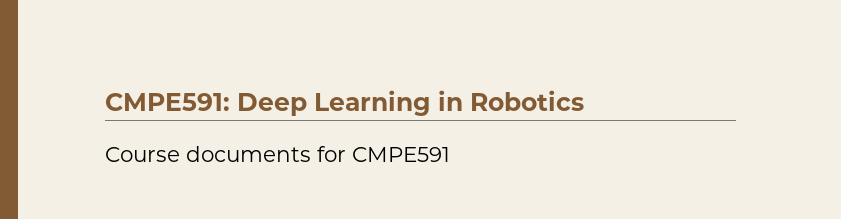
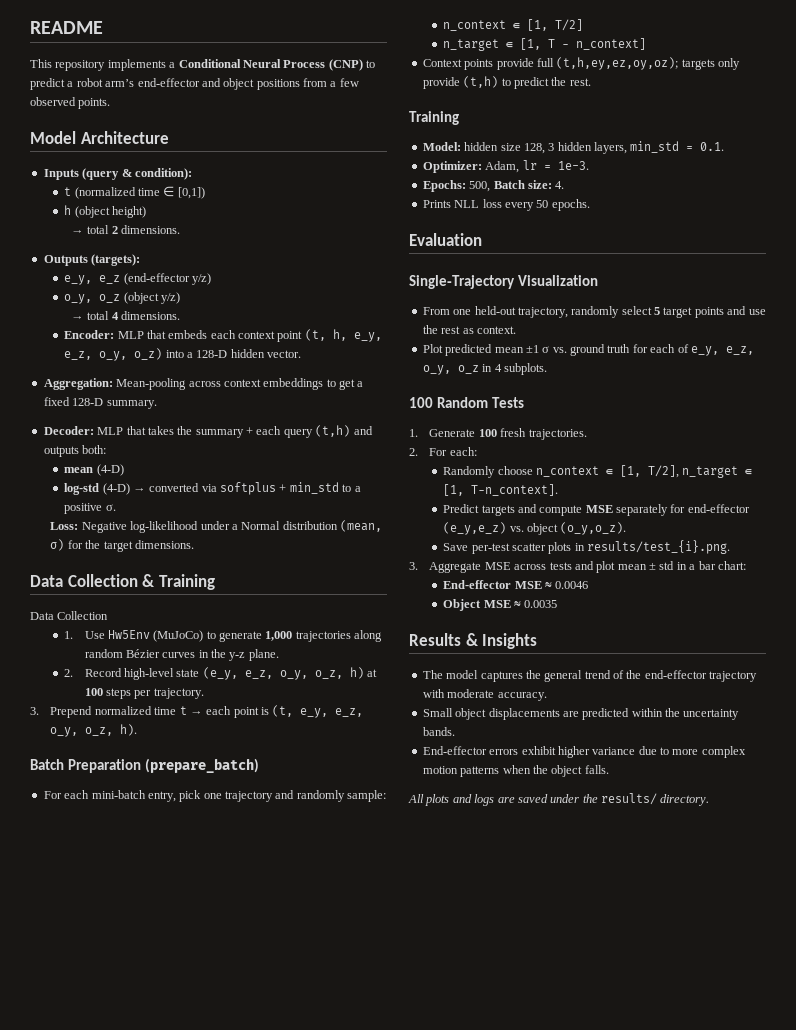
[105,90,584,116] [105,146,450,162] CMPE591: Deep Learning in Robotics // Course documents for CMPE591 -> [30,21,103,34] [30,59,375,71] [30,78,359,90] [30,97,111,109] [30,131,169,144] [43,168,192,180] [64,186,205,199] [64,205,146,218] [70,225,180,234] [43,254,141,266] [64,273,211,285] [64,292,180,304] [70,311,180,320] [64,329,382,342] [64,348,302,361] [43,378,364,390] [43,397,157,409] [43,425,373,438] [43,445,107,457] [64,464,124,476] [64,482,361,495] [64,503,116,514] [50,520,383,533] [50,539,194,552] [30,574,215,590] [30,611,109,620] [64,630,383,642] [84,649,279,661] [64,667,378,680] [84,688,204,699] [30,705,364,718] [50,724,138,737] [30,758,259,773] [43,790,387,802] [443,19,584,31] [443,38,647,51] [422,57,740,70] [422,76,591,89] [409,111,459,125] [422,141,725,154] [422,160,589,173] [422,180,565,192] [422,199,590,211] [409,233,482,246] [409,275,598,289] [422,306,766,318] [422,325,516,334] [422,344,754,356] [422,363,547,375] [409,397,524,408] [409,428,587,440] [409,447,477,456] [443,465,753,478] [443,484,559,496] [443,504,750,516] [443,522,627,535] [443,540,731,554] [409,561,746,573] [443,580,589,589] [443,599,558,611] [409,633,538,649] [422,670,758,682] [422,689,547,701] [422,708,740,720] [422,727,455,736] [422,746,746,758] [422,765,609,777] [408,793,710,806] README // This repository implements a Conditional Neural Process (CNP) to predict a robot arm’s end-effector and object positions from a few observed points. // Model Architecture // Inputs (query & condition): // t (normalized time ∈ [0,1]) // h (object height) // → total 2 dimensions. // Outputs (targets): // e_y, e_z (end‑effector y/z) // o_y, o_z (object y/z) // → total 4 dimensions. // Encoder: MLP that embeds each context point (t, h, e_y, e_z, o_y, o_z) into a 128‑D hidden vector. // Aggregation: Mean‑pooling across context embeddings to get a fixed 128‑D summary. // Decoder: MLP that takes the summary + each query (t,h) and outputs both: // mean (4‑D) // log‑std (4‑D) → converted via softplus + min_std to a positive σ. // Loss: Negative log-likelihood under a Normal distribution (mean, σ) for the target dimensions. // Data Collection & Training // Data Collection // 1. Use Hw5Env (MuJoCo) to generate 1,000 trajectories along random Bézier curves in the y‑z plane. // 2. Record high-level state (e_y, e_z, o_y, o_z, h) at 100 steps per trajectory. // 3. Prepend normalized time t → each point is (t, e_y, e_z, o_y, o_z, h). // Batch Preparation (prepare_batch) // For each mini‑batch entry, pick one trajectory and randomly sample: // n_context ∈ [1, T/2] // n_target ∈ [1, T − n_context] // Context points provide full (t,h,ey,ez,oy,oz); targets only provide (t,h) to predict the rest. // Training // Model: hidden size 128, 3 hidden layers, min_std = 0.1. // Optimizer: Adam, lr = 1e-3. // Epochs: 500, Batch size: 4. // Prints NLL loss every 50 epochs. // Evaluation // Single‑Trajectory Visualization // From one held‑out trajectory, randomly select 5 target points and use the rest as context. // Plot predicted mean ±1 σ vs. ground truth for each of e_y, e_z, o_y, o_z in 4 subplots. // 100 Random Tests // 1. Generate 100 fresh trajectories. // 2. For each: // Randomly choose n_context ∈ [1, T/2], n_target ∈ [1, T−n_context]. // Predict targets and compute MSE separately for end-effector (e_y,e_z) vs. object (o_y,o_z). // Save per‑test scatter plots in results/test_{i}.png. // 3. Aggregate MSE across tests and plot mean ± std in a bar chart: // End‑effector MSE ≈ 0.0046 // Object MSE ≈ 0.0035 // Results & Insights // The model captures the general trend of the end‑effector trajectory with moderate accuracy. // Small object displacements are predicted within the uncertainty bands. // End‑effector errors exhibit higher variance due to more complex motion patterns when the object falls. // All plots and logs are saved under the results/ directory.

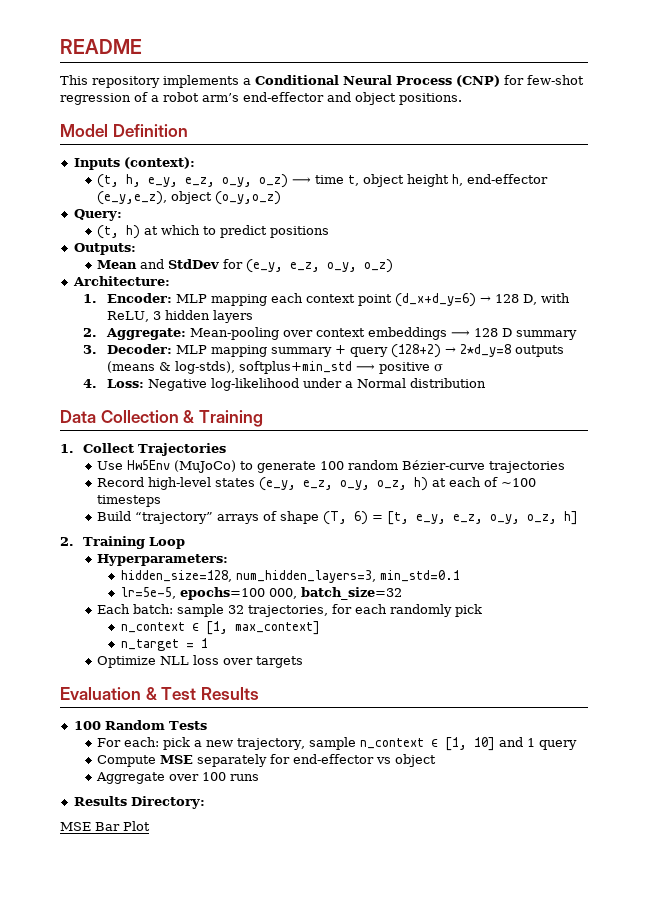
[366,60,375,68] [30,78,65,90] to predict -> [504,75,584,85] [60,92,148,105] for few-shot regression of
[256,78,359,90] [30,97,111,109] positions from a few observed points. -> [399,93,462,105] positions.
[80,131,169,144] Architecture -> [112,124,188,137] Definition
[82,168,192,180] [64,186,205,199] [64,205,146,218] [70,225,180,234] [43,254,141,266] [64,273,211,285] [64,292,180,304] [70,311,180,320] [64,330,303,342] (query & condition): // t (normalized time ∈ [0,1]) // h (object height) // → total 2 dimensions. // Outputs (targets): // e_y, e_z (end‑effector y/z) // o_y, o_z (object y/z) // → total 4 dimensions. // Encoder: MLP that embeds each context point -> [123,157,195,169] (context): //
[165,349,302,358] [43,378,364,390] [43,397,157,409] [43,425,373,438] [43,445,107,457] [64,464,124,476] [64,482,361,495] [64,503,116,514] into a 128‑D hidden vector. // Aggregation: Mean‑pooling across context embeddings to get a fixed 128‑D summary. // Decoder: MLP that takes the summary + each query (t,h) and outputs both: // mean (4‑D) // log‑std (4‑D) → converted via softplus + min_std to a positive σ. // -> [292,174,549,187] [97,191,282,205] [73,209,122,221] [97,225,330,239] [73,243,136,255] [97,259,394,273] [72,276,170,286] [83,293,570,307] [106,310,253,323] [83,327,577,340] [83,344,564,358] [106,361,443,374] [83,379,98,388] ⟶ time t, object height h, end-effector (e_y,e_z), object (o_y,o_z) // Query: // (t, h) at which to predict positions // Outputs: // Mean and StdDev for (e_y, e_z, o_y, o_z) // Architecture: // 1. Encoder: MLP mapping each context point (d_x+d_y=6) → 128 D, with ReLU, 3 hidden layers // 2. Aggregate: Mean-pooling over context embeddings ⟶ 128 D summary // 3. Decoder: MLP mapping summary + query (128+2) → 2*d_y=8 outputs (means & log-stds), softplus+min_std ⟶ positive σ // 4.
[340,520,383,532] [50,539,194,552] (mean, σ) for the target dimensions. -> (486, 383) none
[30,611,109,620] [64,631,74,639] Data Collection // 1. -> [60,443,227,456] 1. Collect Trajectories //
[265,630,383,642] [84,649,279,661] [64,669,74,677] 1,000 trajectories along random Bézier curves in the y‑z plane. // 2. -> [320,460,566,473] 100 random Bézier-curve trajectories //
[176,669,200,677] state -> [215,478,256,487] states
[84,688,204,699] [30,705,364,718] [50,724,138,737] [30,758,259,773] [43,790,387,802] [443,19,584,31] [443,38,647,51] [422,57,740,70] [422,76,591,89] [409,111,459,125] [422,141,725,154] [422,160,589,173] [422,180,565,192] [422,199,590,211] [409,233,482,246] [409,275,598,289] [422,306,766,318] [422,325,516,334] [422,344,754,356] [422,363,547,375] [409,397,524,408] [409,428,587,440] [409,447,477,456] [443,465,753,478] [443,484,559,496] [443,504,583,516] 100 steps per trajectory. // 3. Prepend normalized time t → each point is (t, e_y, e_z, o_y, o_z, h). // Batch Preparation (prepare_batch) // For each mini‑batch entry, pick one trajectory and randomly sample: // n_context ∈ [1, T/2] // n_target ∈ [1, T − n_context] // Context points provide full (t,h,ey,ez,oy,oz); targets only provide (t,h) to predict the rest. // Training // Model: hidden size 128, 3 hidden layers, min_std = 0.1. // Optimizer: Adam, lr = 1e-3. // Epochs: 500, Batch size: 4. // Prints NLL loss every 50 epochs. // Evaluation // Single‑Trajectory Visualization // From one held‑out trajectory, randomly select 5 target points and use the rest as context. // Plot predicted mean ±1 σ vs. ground truth for each of e_y, e_z, o_y, o_z in 4 subplots. // 100 Random Tests // 1. Generate 100 fresh trajectories. // 2. For each: // Randomly choose n_context ∈ [1, T/2], n_target ∈ [1, T−n_context]. // Predict targets and compute -> [449,477,537,487] [97,495,162,507] [97,511,579,525] [60,536,186,549] [97,554,229,566] [120,570,460,583] [120,587,402,600] [97,604,483,617] [120,621,320,635] [120,638,208,651] [97,655,304,668] [60,687,259,700] [73,720,207,730] [97,737,578,751] [97,755,157,767] each of ~100 timesteps // Build “trajectory” arrays of shape (T, 6) = [t, e_y, e_z, o_y, o_z, h] // 2. Training Loop // Hyperparameters: // hidden_size=128, num_hidden_layers=3, min_std=0.1 // lr=5e-5, epochs=100 000, batch_size=32 // Each batch: sample 32 trajectories, for each randomly pick // n_context ∈ [1, max_context] // n_target = 1 // Optimize NLL loss over targets // Evaluation & Test Results // 100 Random Tests // For each: pick a new trajectory, sample n_context ∈ [1, 10] and 1 query // Compute
[443,522,627,535] [443,540,731,554] [409,561,746,573] [443,580,589,589] [443,599,558,611] [409,633,538,649] [422,670,758,682] [422,689,547,701] [422,708,740,720] [422,727,455,736] [422,746,746,758] [422,765,609,777] [408,793,710,806] (e_y,e_z) vs. object (o_y,o_z). // Save per‑test scatter plots in results/test_{i}.png. // 3. Aggregate MSE across tests and plot mean ± std in a bar chart: // End‑effector MSE ≈ 0.0046 // Object MSE ≈ 0.0035 // Results & Insights // The model captures the general trend of the end‑effector trajectory with moderate accuracy. // Small object displacements are predicted within the uncertainty bands. // End‑effector errors exhibit higher variance due to more complex motion patterns when the object falls. // All plots and logs are saved under the results/ directory. -> [376,754,437,767] [96,772,260,784] [73,796,205,809] [60,821,150,831] vs object // Aggregate over 100 runs // Results Directory: // MSE Bar Plot

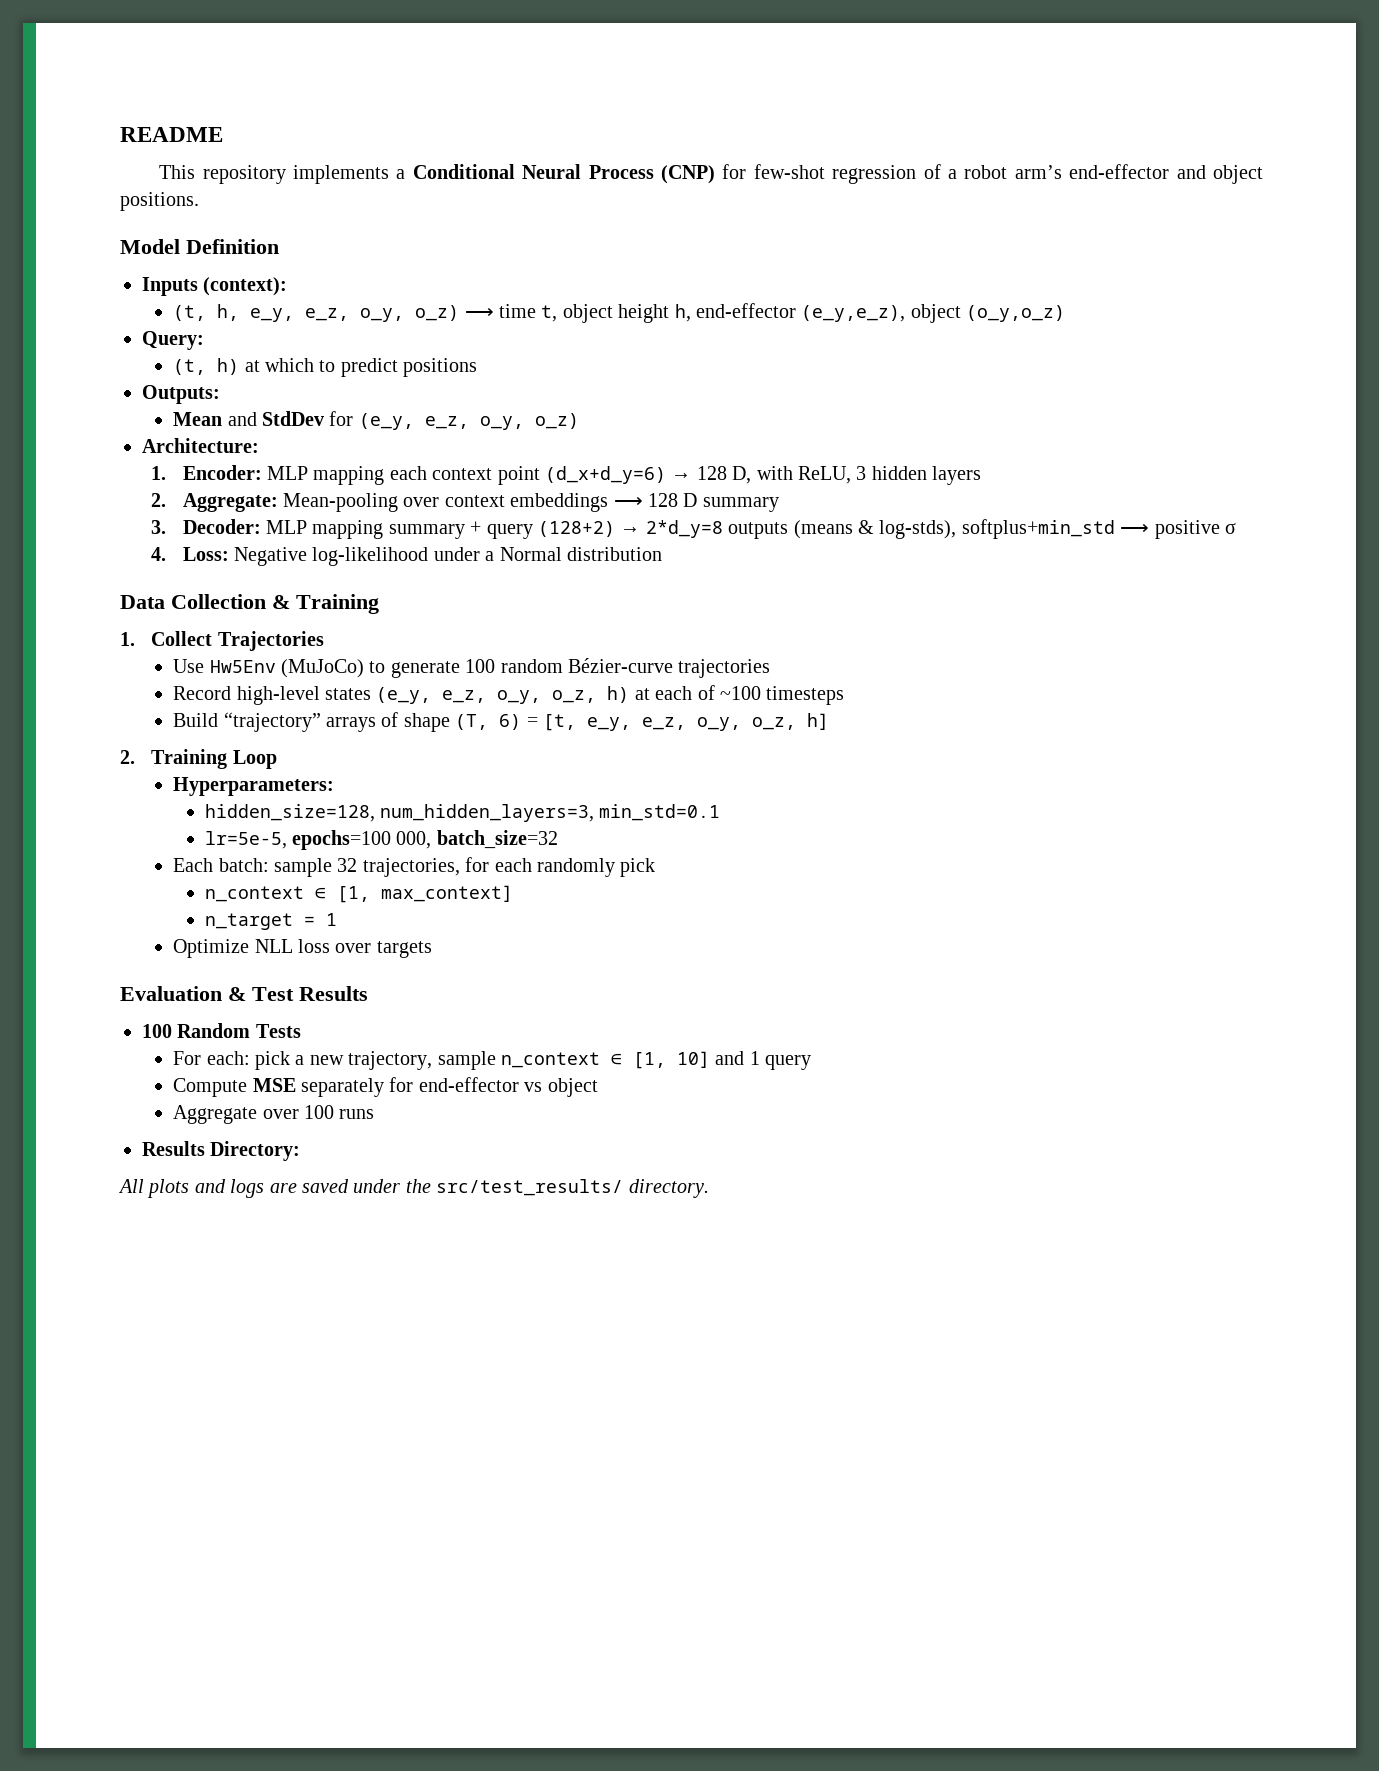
[60,821,150,831] MSE Bar Plot -> [118,1179,709,1198] All plots and logs are saved under the src/test_results/ directory.

